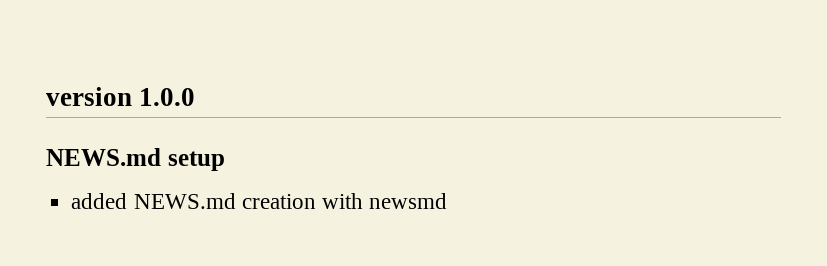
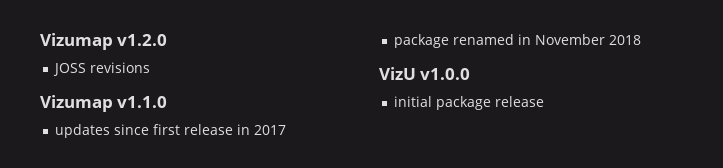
[46,87,196,106] [46,148,225,171] [71,193,448,209] version 1.0.0 // NEWS.md setup // added NEWS.md creation with newsmd -> [40,33,168,50] [53,62,151,76] [40,95,168,112] [55,124,287,138] [394,34,642,48] [379,67,471,80] [394,96,545,110] Vizumap v1.2.0 // JOSS revisions // Vizumap v1.1.0 // updates since first release in 2017 // package renamed in November 2018 // VizU v1.0.0 // initial package release

